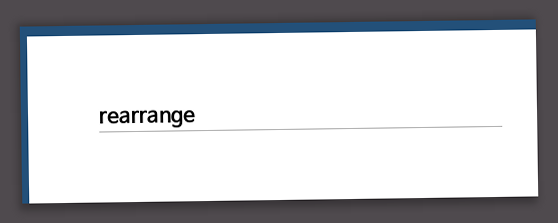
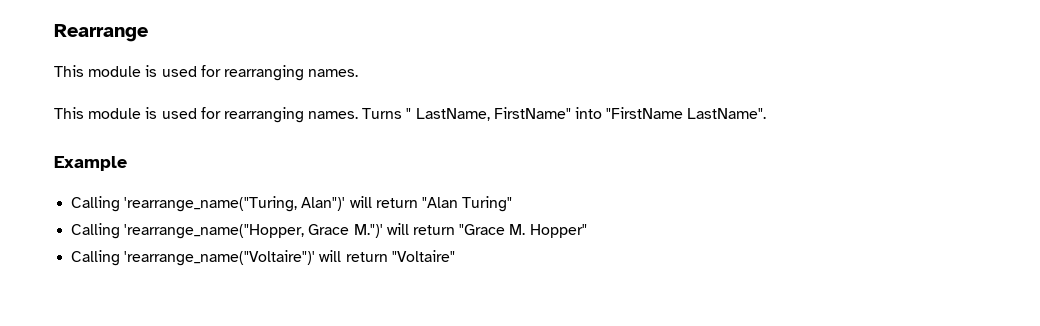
[98,109,196,129] rearrange -> [54,24,148,42] [54,65,359,81] [54,107,767,123] [54,156,127,171] [71,196,513,212] [71,223,587,239] [71,250,455,266] Rearrange // This module is used for rearranging names. // This module is used for rearranging names. Turns " LastName, FirstName" into "FirstName LastName". // Example // Calling 'rearrange_name("Turing, Alan")' will return "Alan Turing" // Calling 'rearrange_name("Hopper, Grace M.")' will return "Grace M. Hopper" // Calling 'rearrange_name("Voltaire")' will return "Voltaire"

